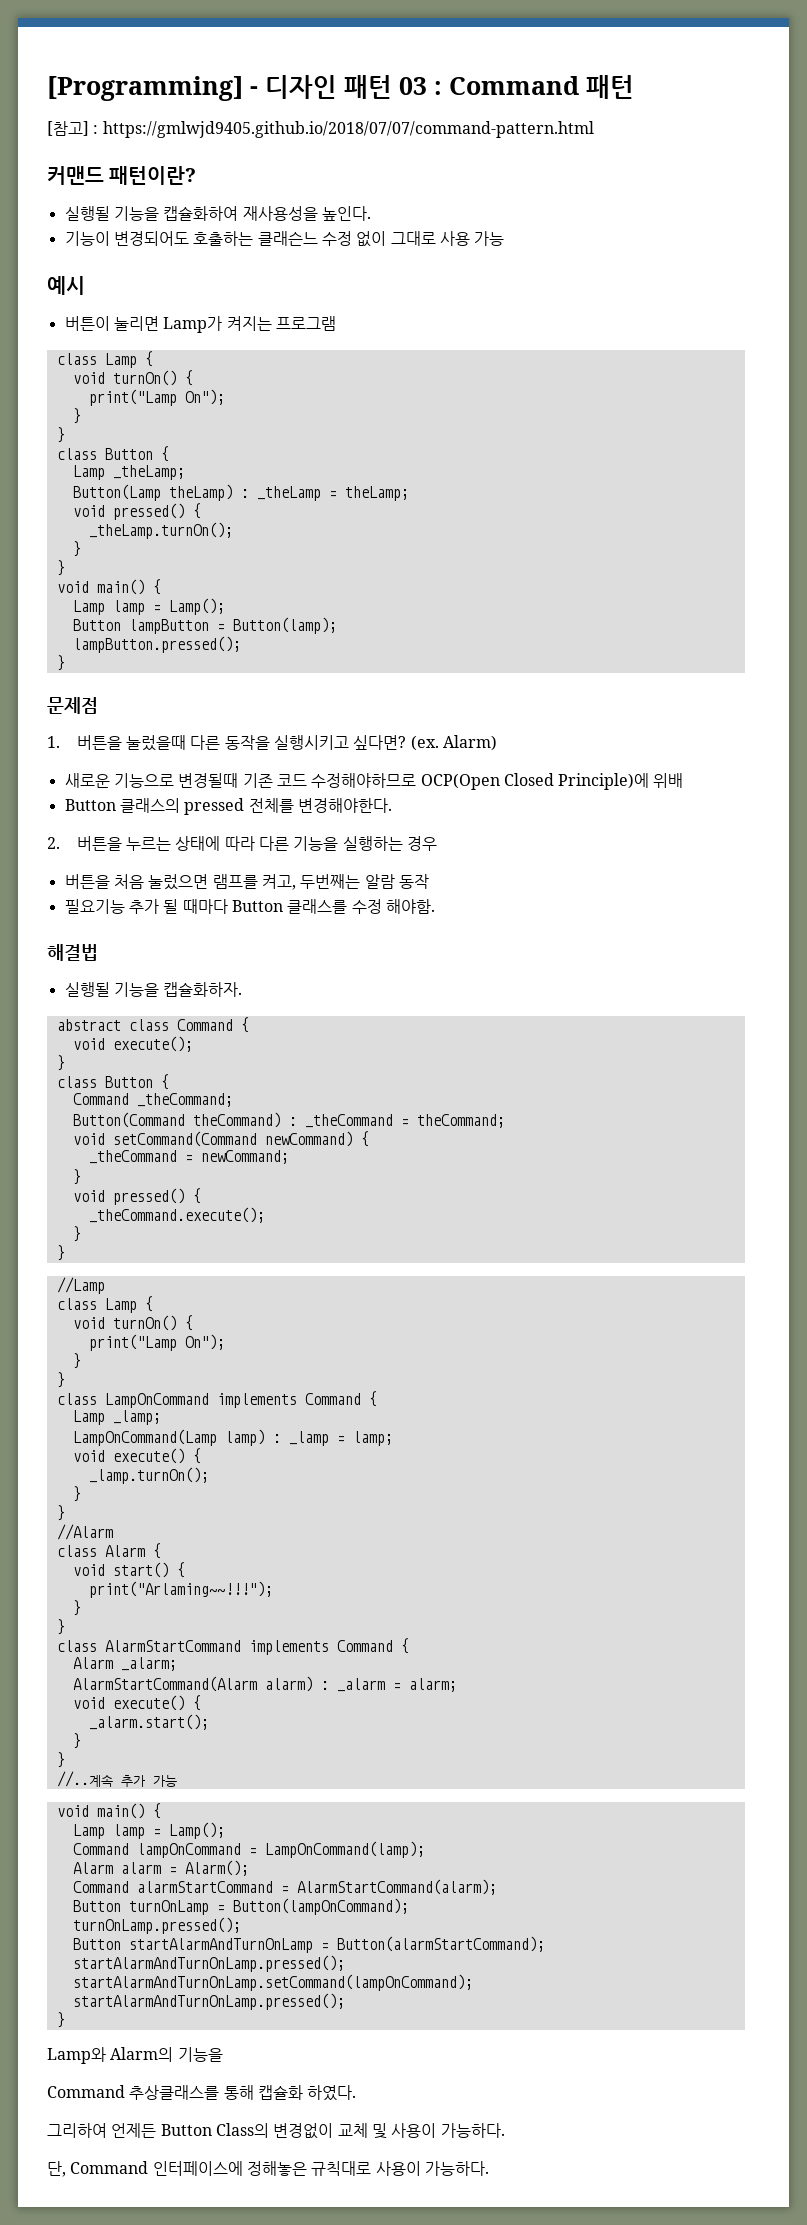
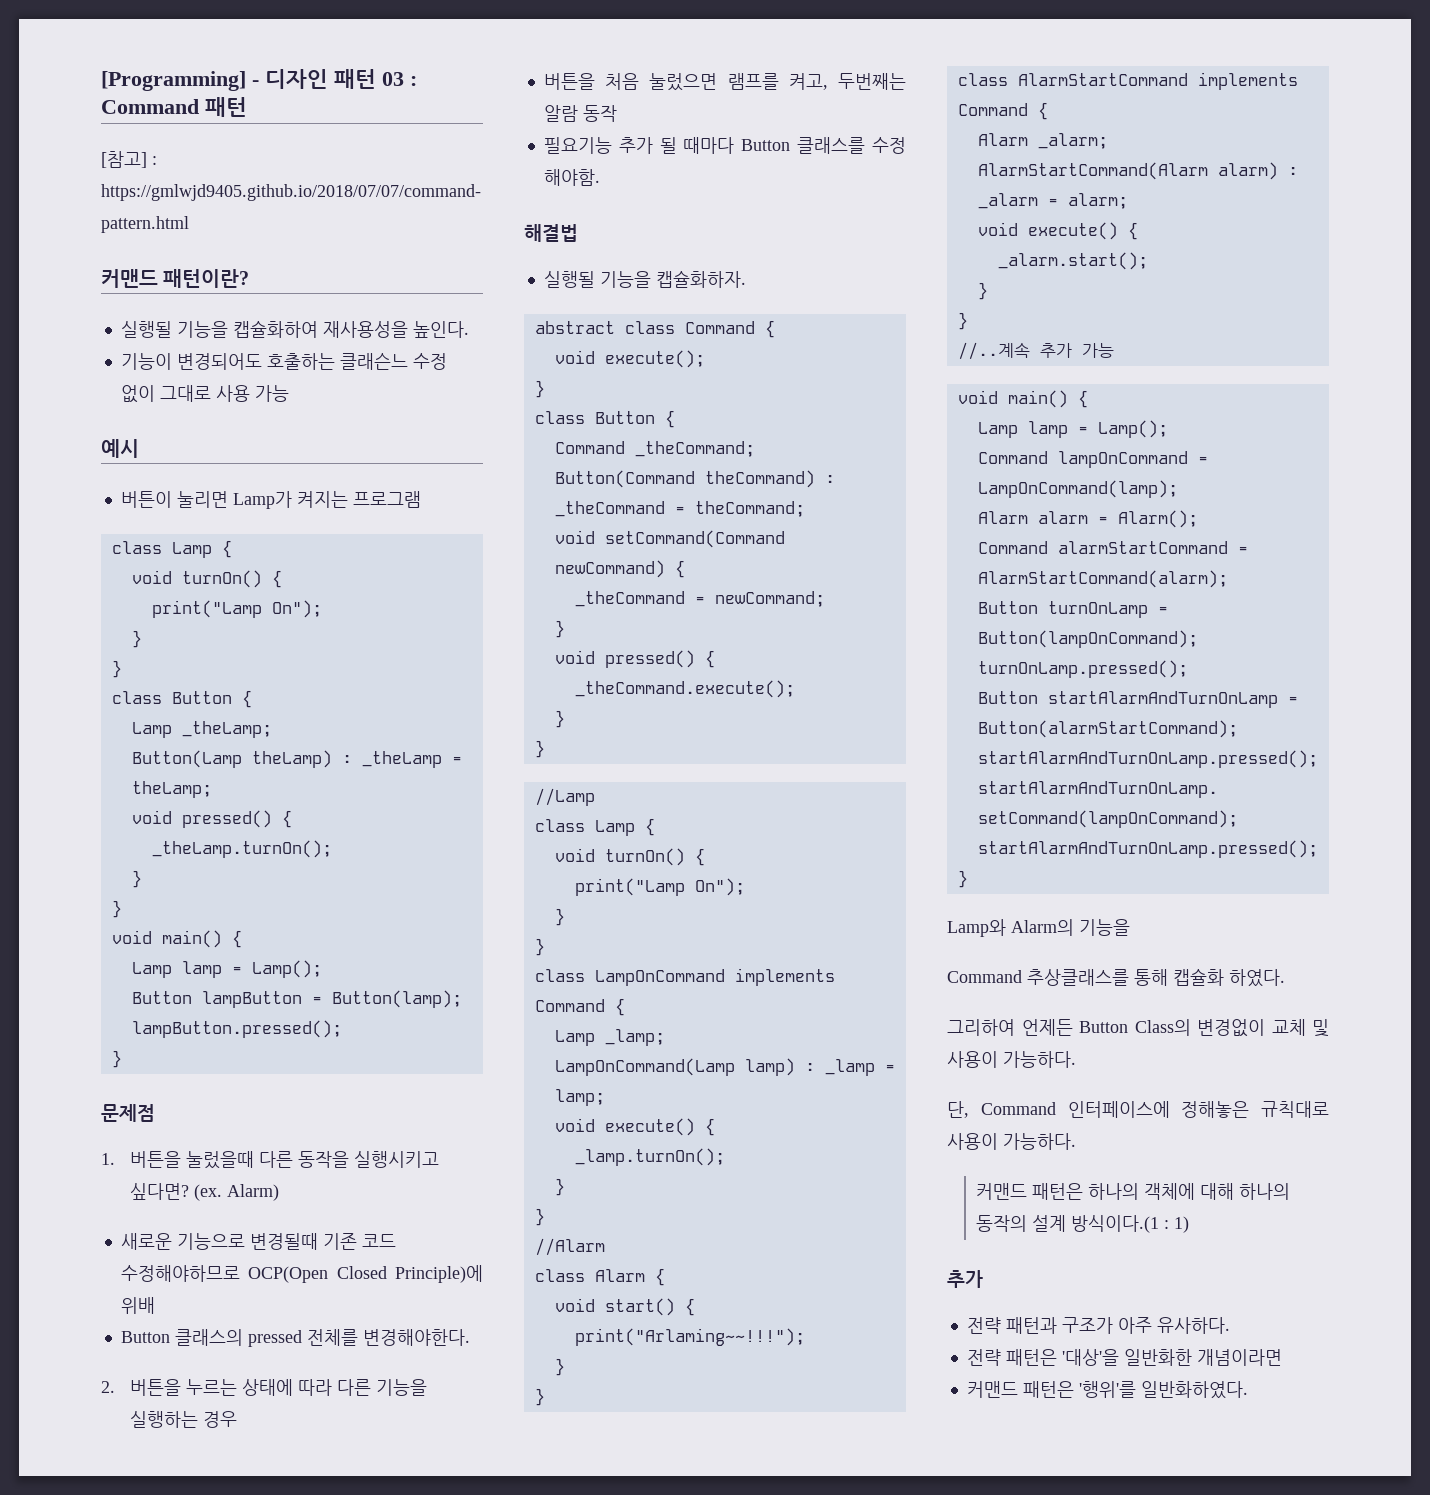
(489, 2168) none -> [976,1183,1291,1200] [976,1215,1190,1233] [947,1270,983,1288] [966,1317,1230,1334] [966,1349,1282,1366] [966,1381,1248,1399] // 커맨드 패턴은 하나의 객체에 대해 하나의 동작의 설계 방식이다.(1 : 1) // 추가 // 전략 패턴과 구조가 아주 유사하다. // 전략 패턴은 '대상'을 일반화한 개념이라면 // 커맨드 패턴은 '행위'를 일반화하였다.

